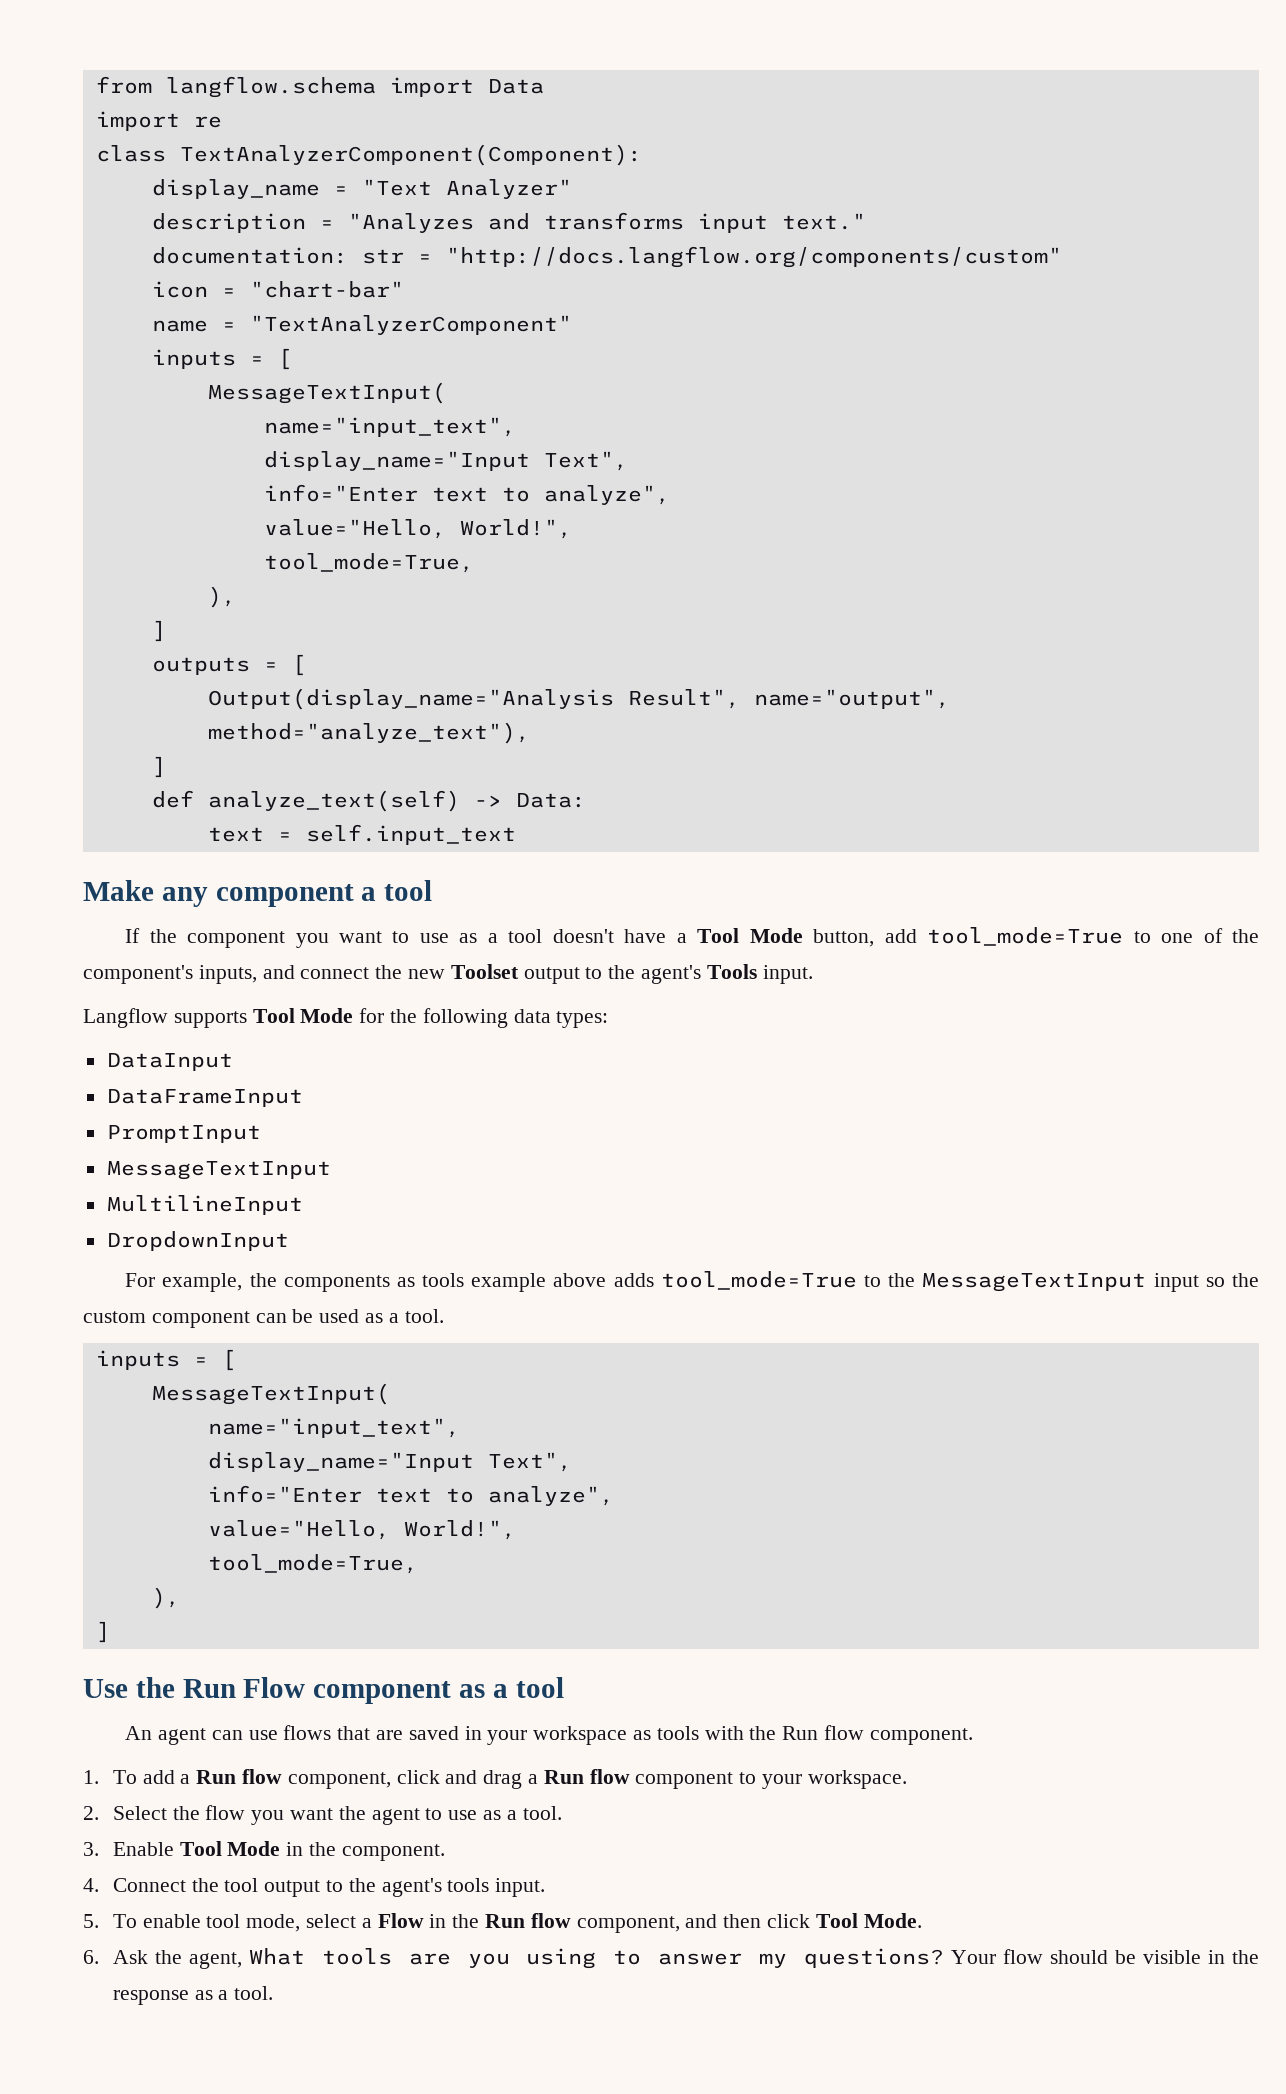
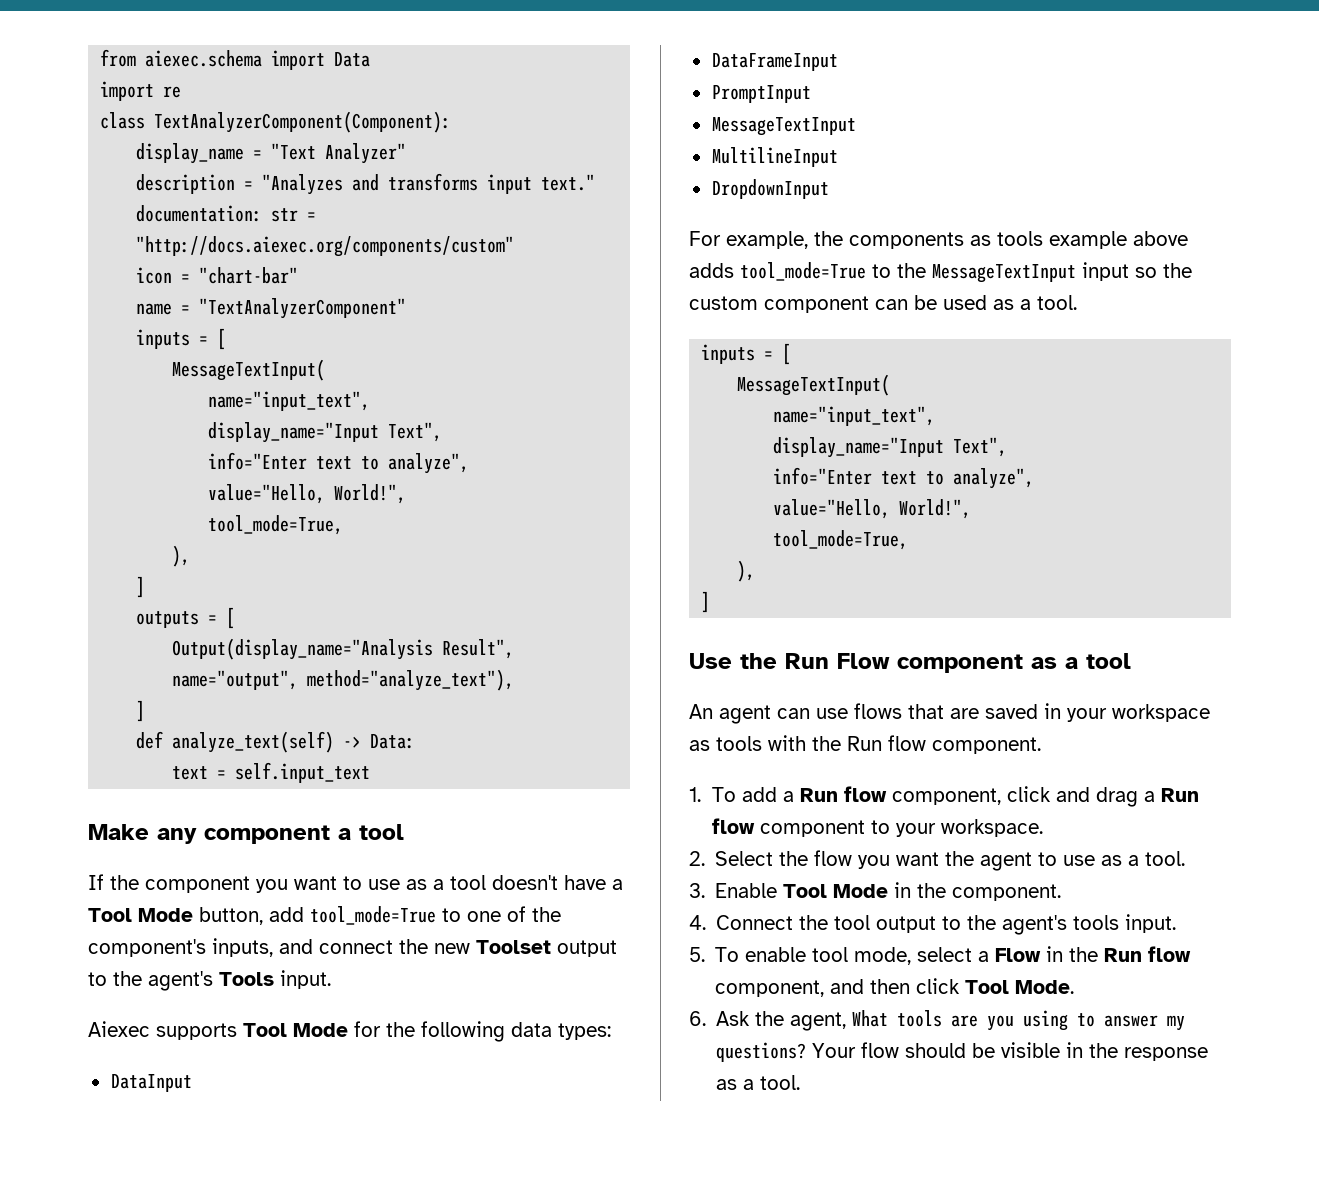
[165,76,376,98] langflow.schema -> [145,50,263,67] aiexec.schema
[445,246,1062,268] "http://docs.langflow.org/components/custom" -> [136,236,515,257] "http://docs.aiexec.org/components/custom"
[83,1008,168,1028] Langflow -> [88,1021,150,1037] Aiexec

